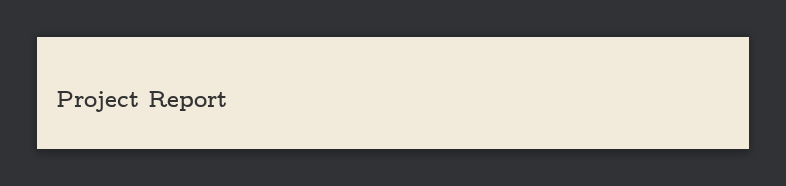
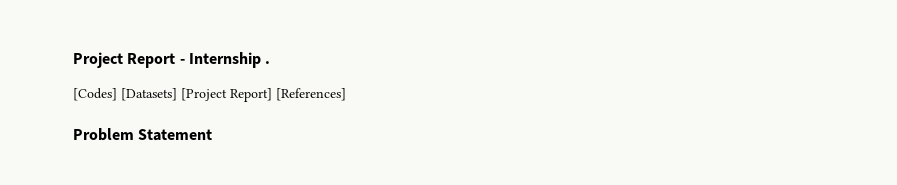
(227, 101) none -> [179,52,271,68] [73,88,346,102] [73,128,213,141] - Internship . // [Codes] [Datasets] [Project Report] [References] // Problem Statement

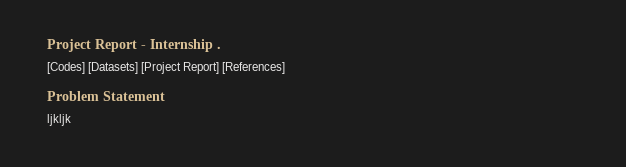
(213, 135) none -> [47,114,71,126] // ljkljk

